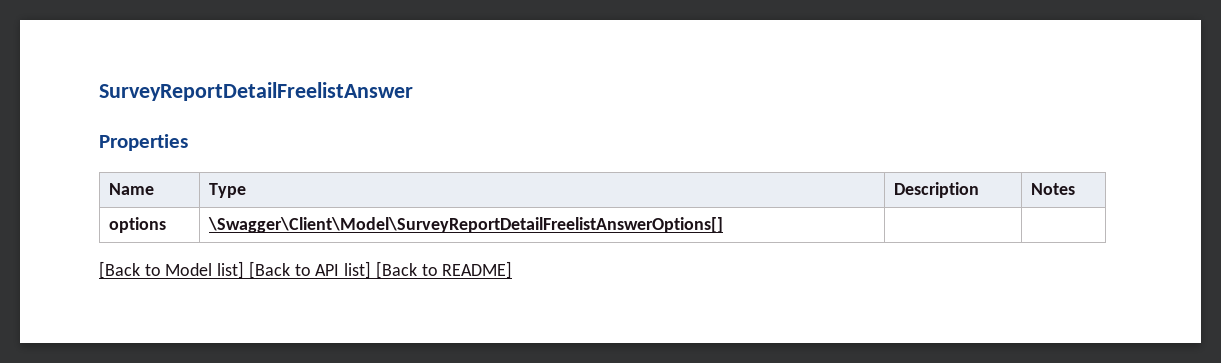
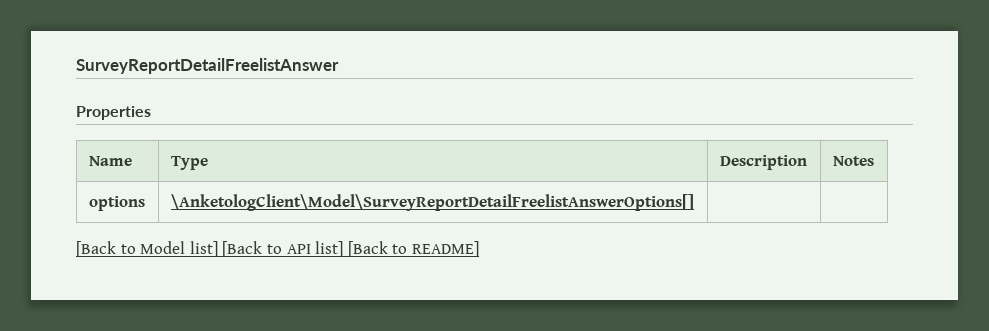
[208,217,724,233] \Swagger\Client\Model\SurveyReportDetailFreelistAnswerOptions[] -> [170,194,694,211] \AnketologClient\Model\SurveyReportDetailFreelistAnswerOptions[]

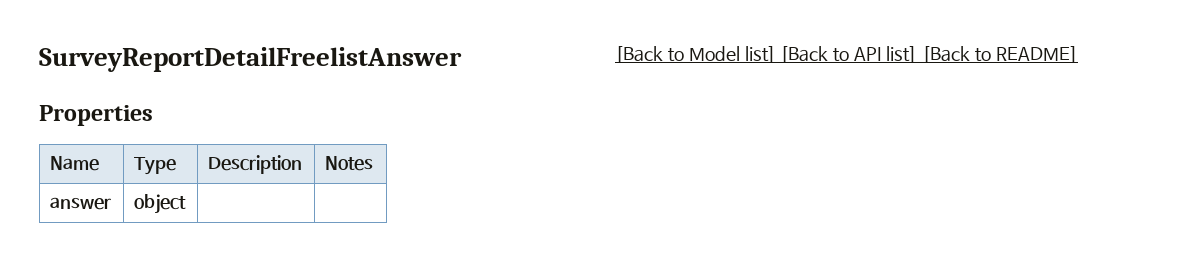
[88,196,145,211] [170,194,694,211] options | \AnketologClient\Model\SurveyReportDetailFreelistAnswerOptions[] -> [50,197,112,210] [134,194,187,214] answer | object

